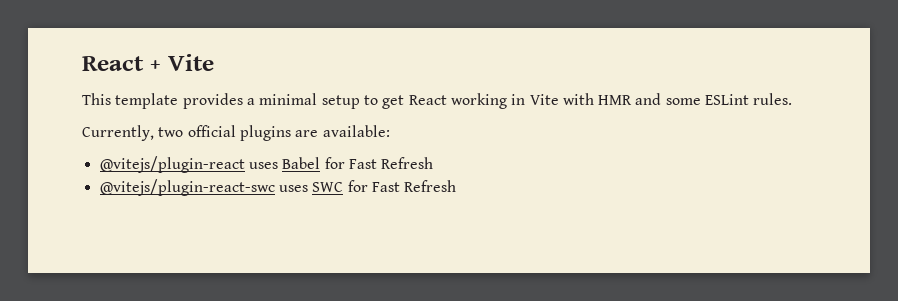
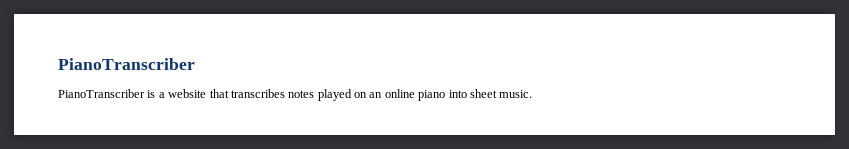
[82,54,214,71] [82,93,793,109] [82,125,390,141] [99,156,434,173] [99,179,457,196] React + Vite // This template provides a minimal setup to get React working in Vite with HMR and some ESLint rules. // Currently, two official plugins are available: // @vitejs/plugin-react uses Babel for Fast Refresh // @vitejs/plugin-react-swc uses SWC for Fast Refresh -> [58,58,195,70] [58,89,533,101] PianoTranscriber // PianoTranscriber is a website that transcribes notes played on an online piano into sheet music.

